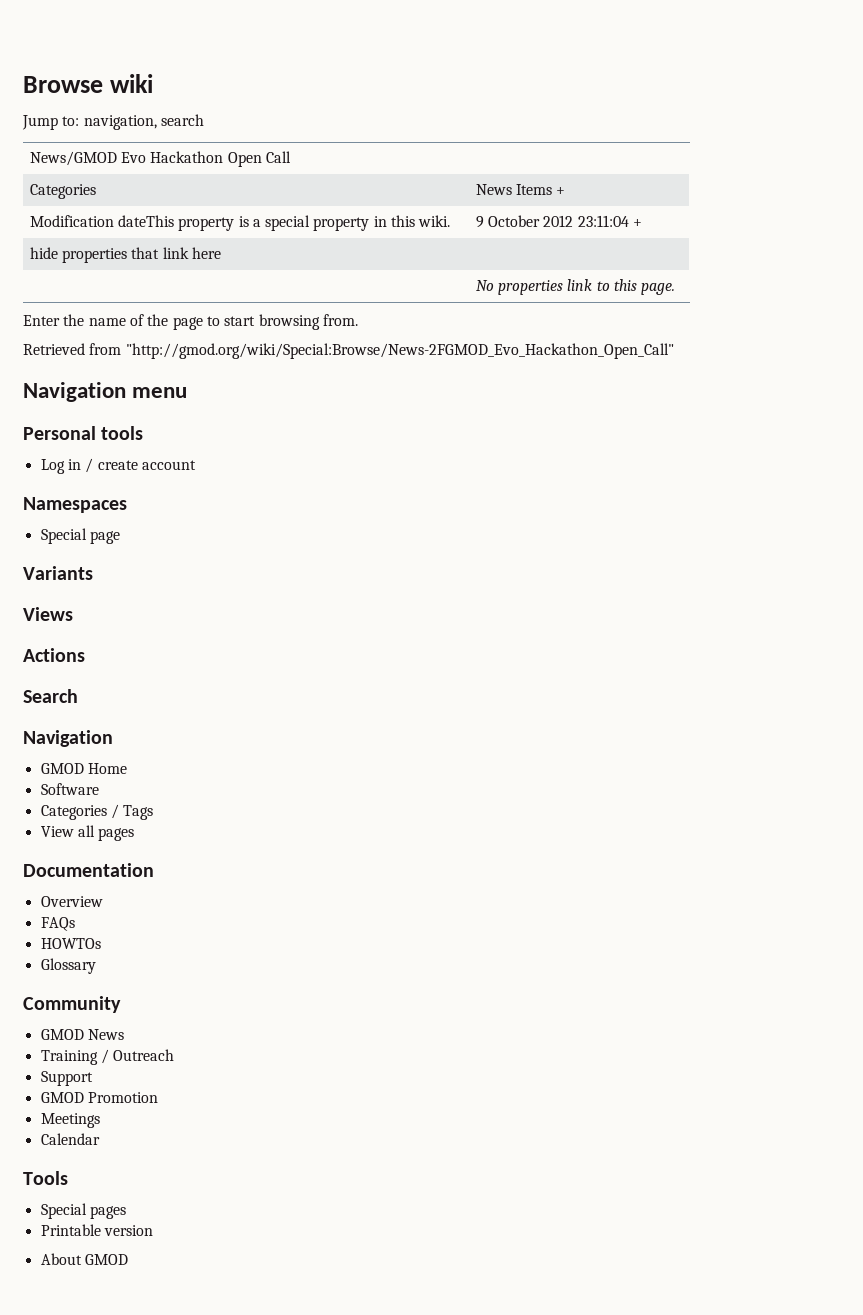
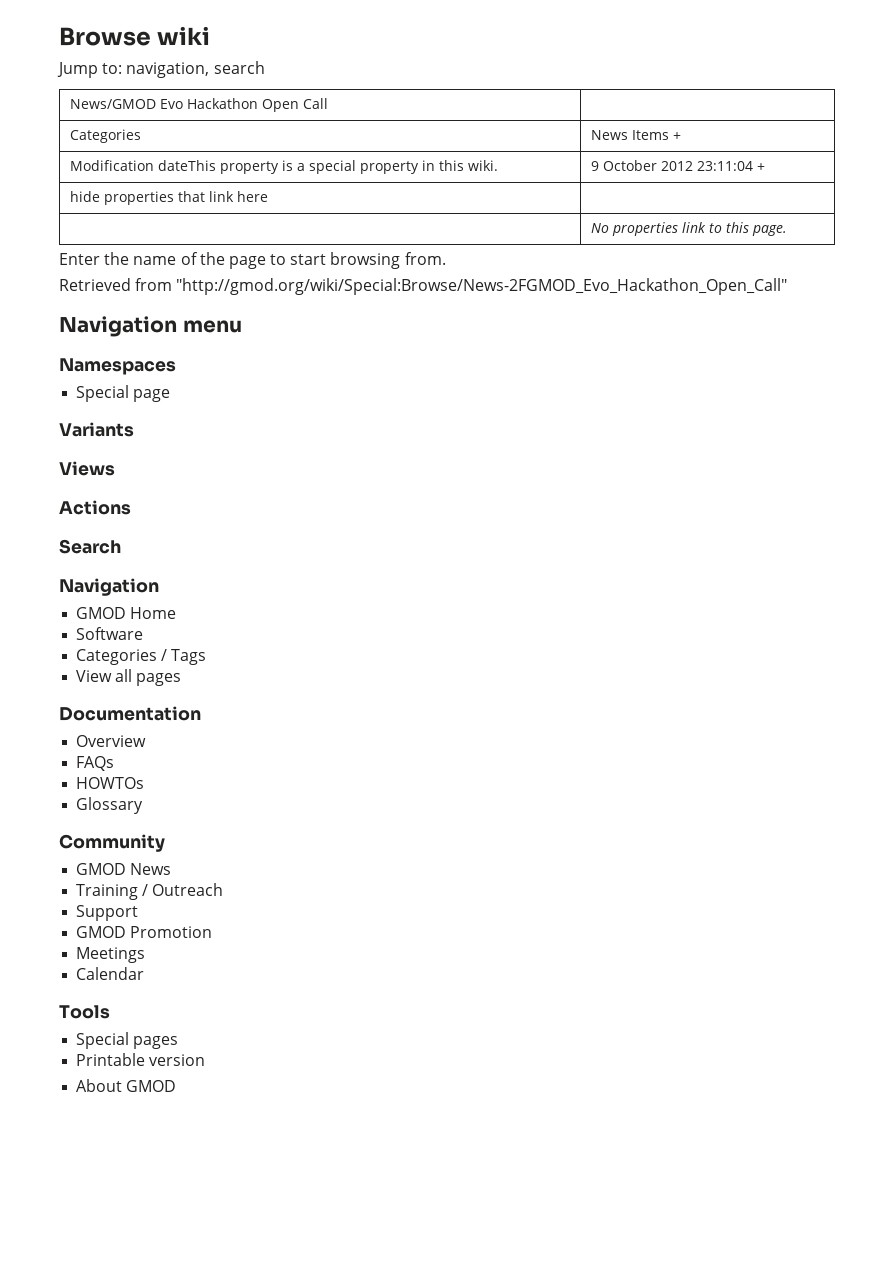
[23,426,144,440] [40,458,196,474] // Personal tools // Log in / create account -> (242, 326) none

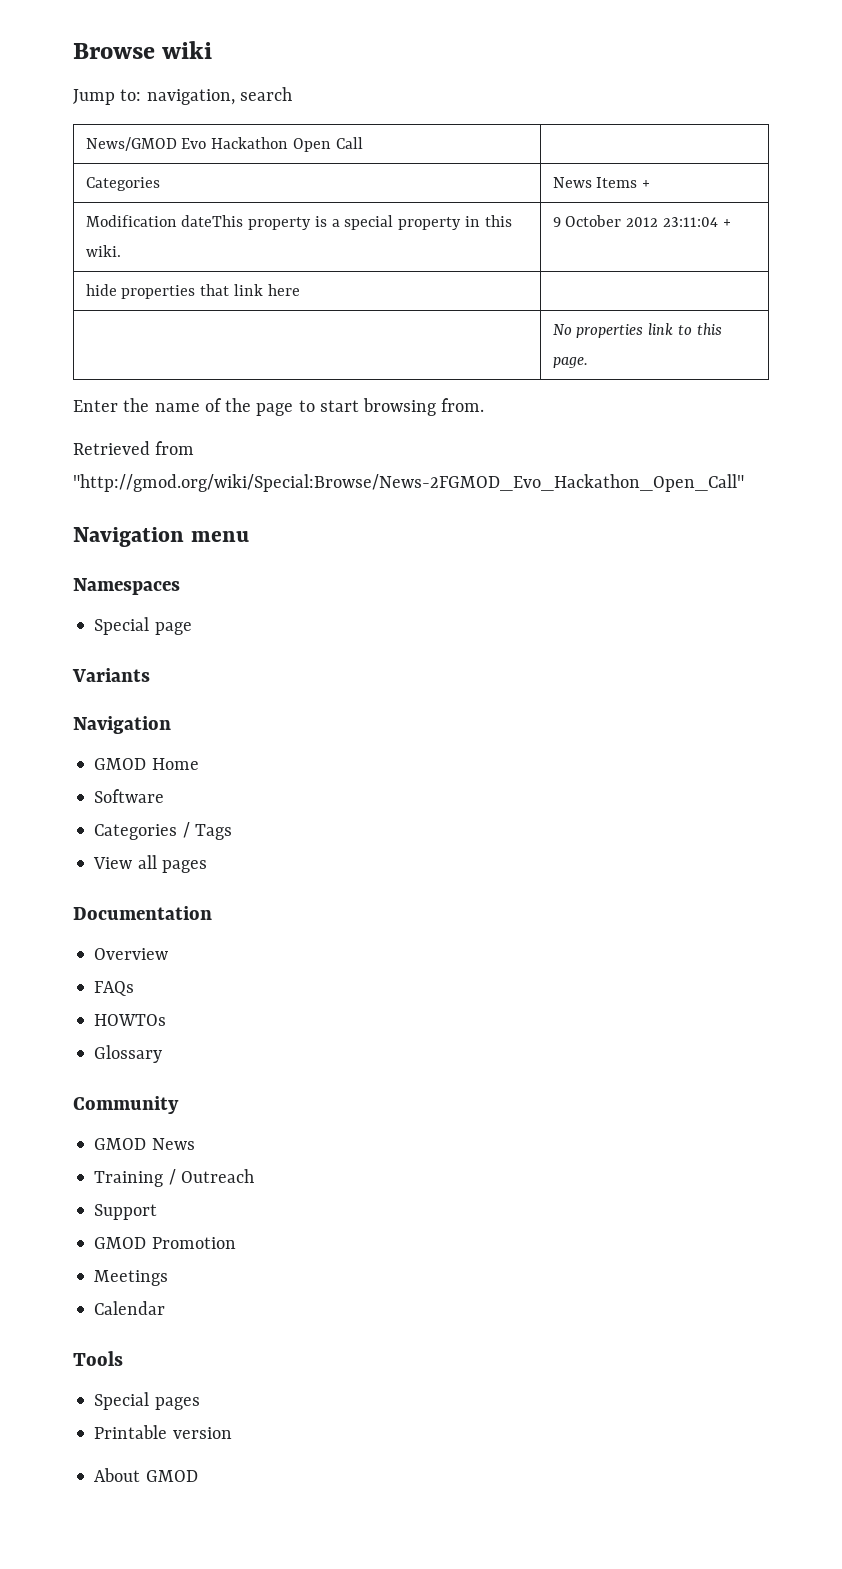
[59,461,115,476] [59,500,131,515] [59,539,121,554] // Views // Actions // Search -> (150, 675) none

